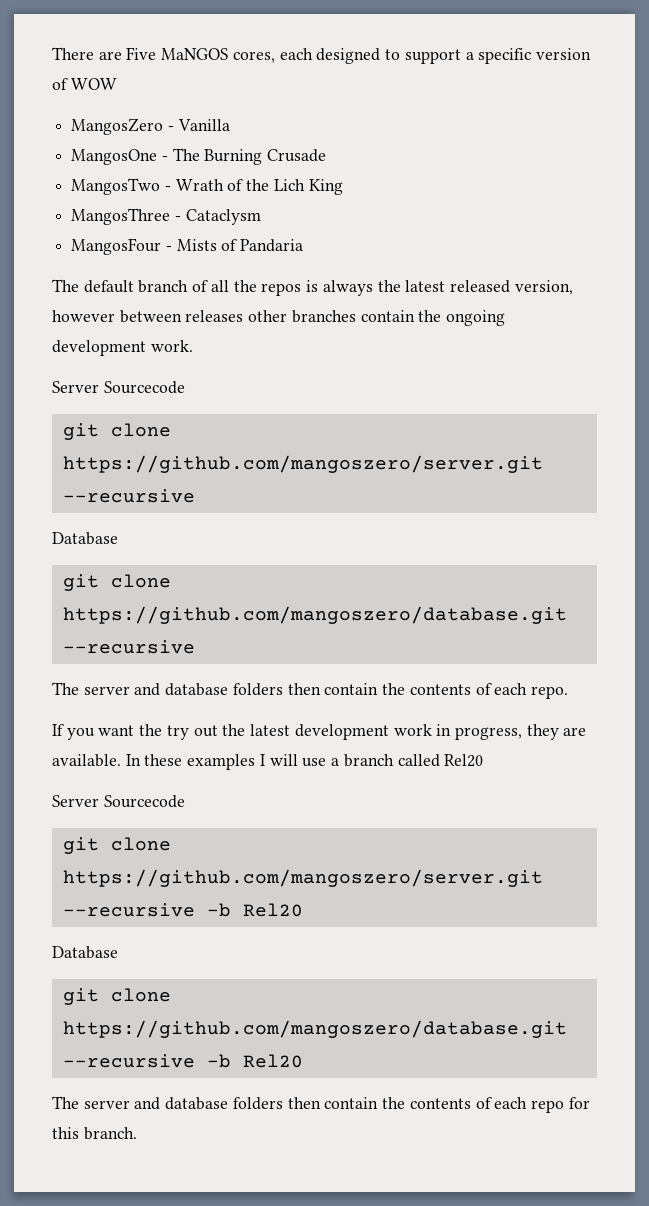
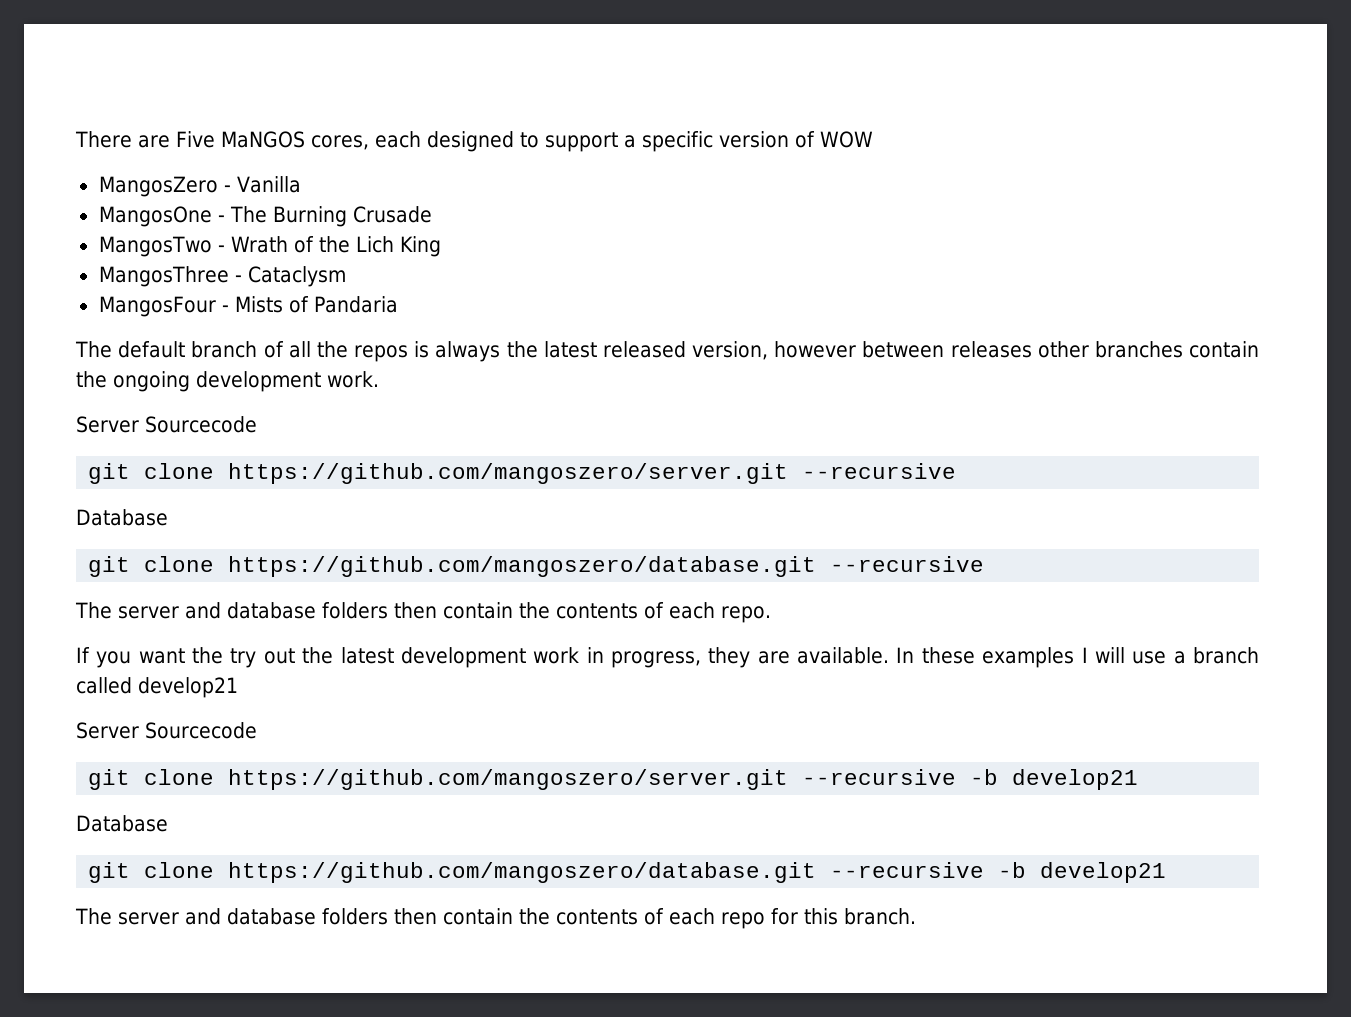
[444,754,484,767] Rel20 -> [138,677,238,698] develop21
[242,903,303,917] Rel20 -> [1012,769,1139,790] develop21
[242,1054,303,1068] Rel20 -> [1040,862,1167,883] develop21

